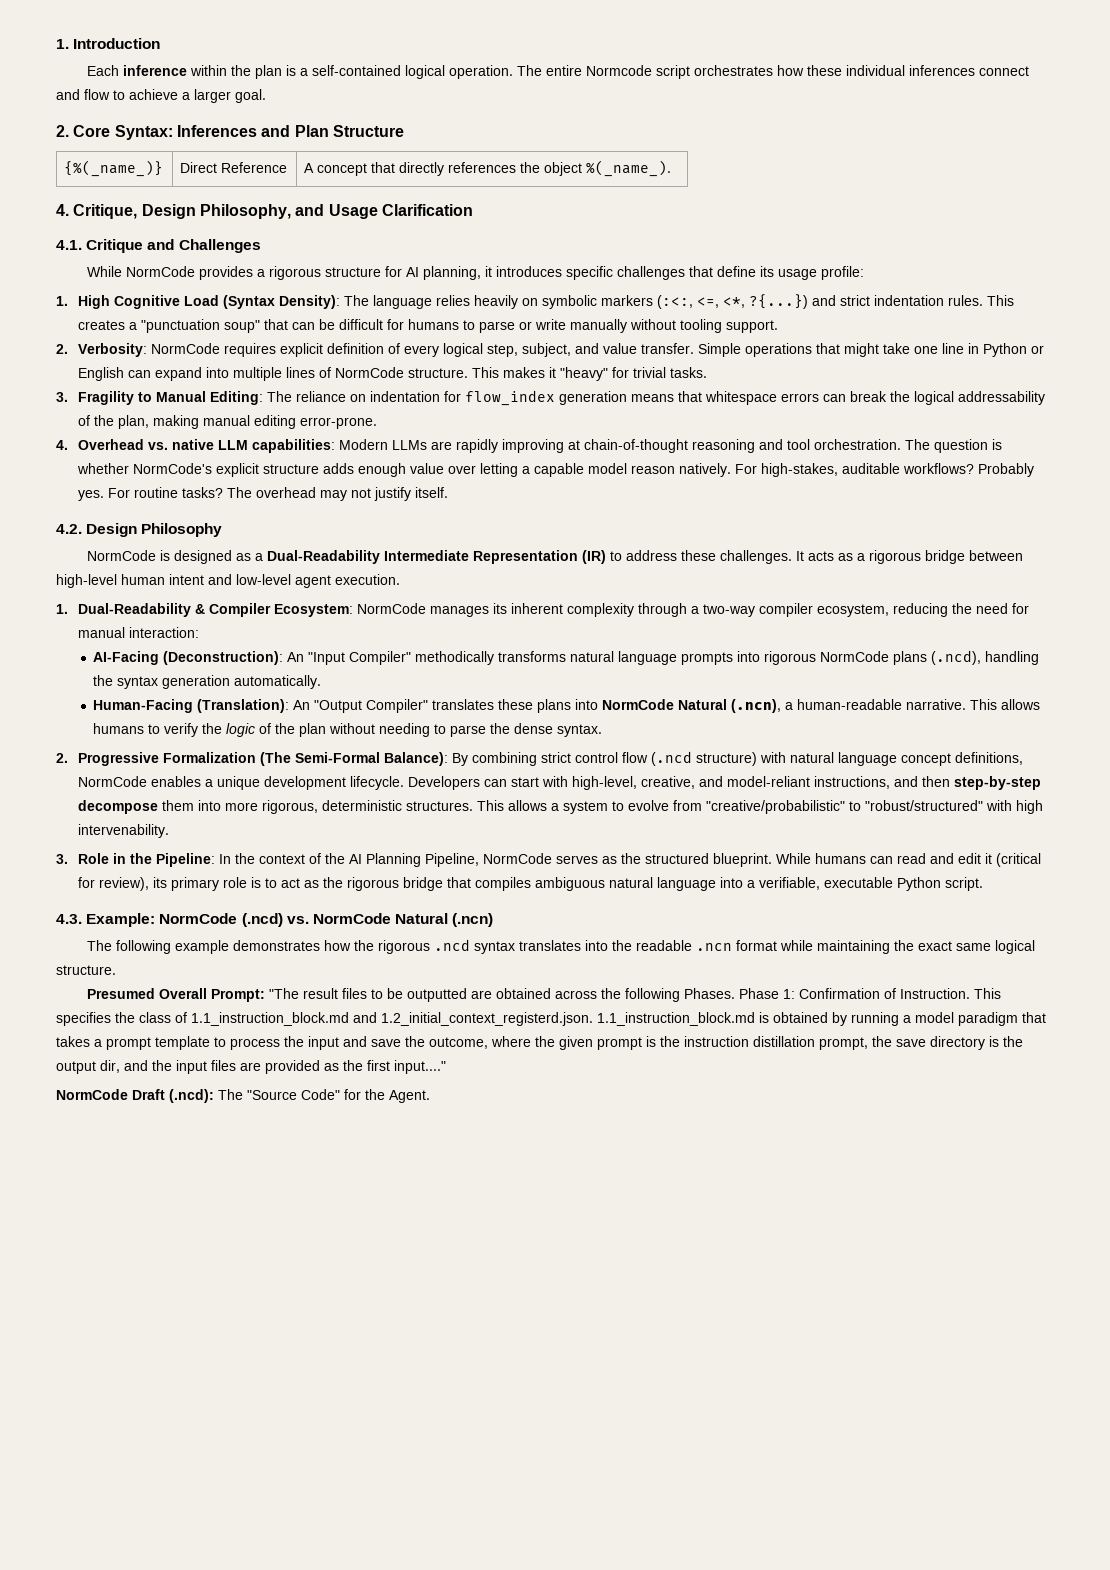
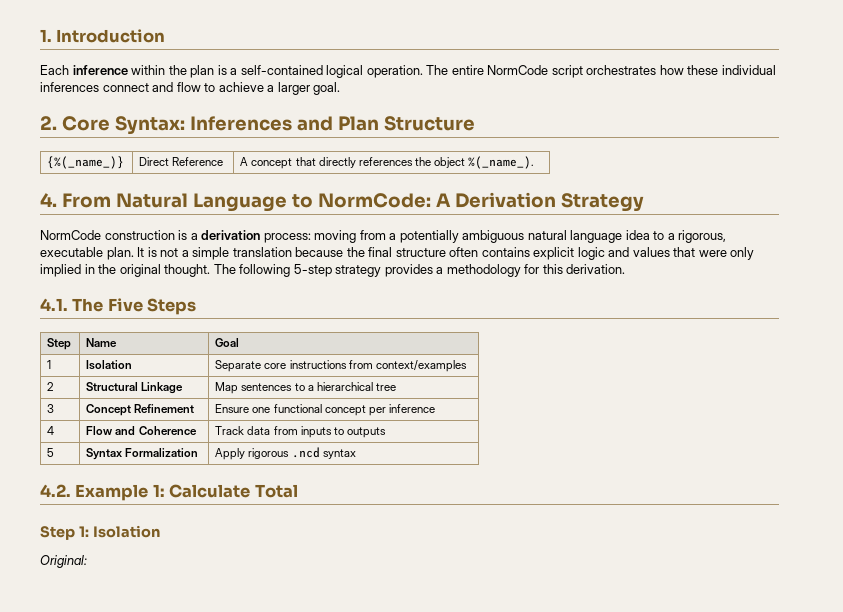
[586,65,653,76] Normcode -> [487,65,549,75] NormCode
[73,204,473,219] [56,239,261,253] [87,266,865,280] [56,294,1014,309] [77,319,778,333] [56,343,1044,357] [77,367,707,381] [56,390,1045,406] [77,415,377,429] [56,439,1002,453] [76,463,1034,477] [77,487,448,501] [56,523,223,537] [87,550,1024,564] [56,574,400,588] [56,603,1029,617] [77,627,199,638] [93,650,1040,665] [93,675,322,689] [93,699,1041,713] [93,723,603,737] [56,751,1023,766] [77,776,1041,790] [77,800,1043,814] [77,824,169,838] [56,853,1041,867] [77,877,983,891] [56,913,494,927] [87,939,1036,954] [56,965,116,975] [87,988,1002,1002] [56,1012,1046,1026] [56,1036,1023,1050] [56,1060,446,1074] [56,1089,430,1103] Critique, Design Philosophy, and Usage Clarification // 4.1. Critique and Challenges // While NormCode provides a rigorous structure for AI planning, it introduces specific challenges that define its usage profile: // 1. High Cognitive Load (Syntax Density): The language relies heavily on symbolic markers (:<:, <=, <*, ?{...}) and strict indentation rules. This creates a "punctuation soup" that can be difficult for humans to parse or write manually without tooling support. // 2. Verbosity: NormCode requires explicit definition of every logical step, subject, and value transfer. Simple operations that might take one line in Python or English can expand into multiple lines of NormCode structure. This makes it "heavy" for trivial tasks. // 3. Fragility to Manual Editing: The reliance on indentation for flow_index generation means that whitespace errors can break the logical addressability of the plan, making manual editing error-prone. // 4. Overhead vs. native LLM capabilities: Modern LLMs are rapidly improving at chain-of-thought reasoning and tool orchestration. The question is whether NormCode's explicit structure adds enough value over letting a capable model reason natively. For high-stakes, auditable workflows? Probably yes. For routine tasks? The overhead may not justify itself. // 4.2. Design Philosophy // NormCode is designed as a Dual-Readability Intermediate Representation (IR) to address these challenges. It acts as a rigorous bridge between high-level human intent and low-level agent execution. // 1. Dual-Readability & Compiler Ecosystem: NormCode manages its inherent complexity through a two-way compiler ecosystem, reducing the need for manual interaction: // AI-Facing (Deconstruction): An "Input Compiler" methodically transforms natural language prompts into rigorous NormCode plans (.ncd), handling the syntax generation automatically. // Human-Facing (Translation): An "Output Compiler" translates these plans into NormCode Natural (.ncn), a human-readable narrative. This allows humans to verify the logic of the plan without needing to parse the dense syntax. // 2. Progressive Formalization (The Semi-Formal Balance): By combining strict control flow (.ncd structure) with natural language concept definitions, NormCode enables a unique development lifecycle. Developers can start with high-level, creative, and model-reliant instructions, and then step-by-step decompose them into more rigorous, deterministic structures. This allows a system to evolve from "creative/probabilistic" to "robust/structured" with high intervenability. // 3. Role in the Pipeline: In the context of the AI Planning Pipeline, NormCode serves as the structured blueprint. While humans can read and edit it (critical for review), its primary role is to act as the rigorous bridge that compiles ambiguous natural language into a verifiable, executable Python script. // 4.3. Example: NormCode (.ncd) vs. NormCode Natural (.ncn) // The following example demonstrates how the rigorous .ncd syntax translates into the readable .ncn format while maintaining the exact same logical structure. // Presumed Overall Prompt: "The result files to be outputted are obtained across the following Phases. Phase 1: Confirmation of Instruction. This specifies the class of 1.1_instruction_block.md and 1.2_initial_context_registerd.json. 1.1_instruction_block.md is obtained by running a model paradigm that takes a prompt template to process the input and save the outcome, where the given prompt is the instruction distillation prompt, the save directory is the output dir, and the input files are provided as the first input...." // NormCode Draft (.ncd): The "Source Code" for the Agent. -> [61,192,644,212] [40,230,727,243] [40,247,755,260] [40,264,626,277] [40,298,197,315] [47,338,72,350] [86,338,118,347] [215,338,240,347] [47,360,52,369] [86,360,133,370] [215,360,467,372] [47,382,54,391] [86,382,184,394] [215,382,396,394] [47,404,55,413] [86,404,195,416] [215,404,435,416] [47,426,55,435] [86,426,197,435] [215,426,386,438] [47,448,55,457] [86,448,199,460] [215,447,356,460] [40,484,298,501] [40,525,160,540] [40,555,87,568] From Natural Language to NormCode: A Derivation Strategy // NormCode construction is a derivation process: moving from a potentially ambiguous natural language idea to a rigorous, executable plan. It is not a simple translation because the final structure often contains explicit logic and values that were only implied in the original thought. The following 5-step strategy provides a methodology for this derivation. // 4.1. The Five Steps // Step | Name | Goal // 1 | Isolation | Separate core instructions from context/examples // 2 | Structural Linkage | Map sentences to a hierarchical tree // 3 | Concept Refinement | Ensure one functional concept per inference // 4 | Flow and Coherence | Track data from inputs to outputs // 5 | Syntax Formalization | Apply rigorous .ncd syntax // 4.2. Example 1: Calculate Total // Step 1: Isolation // Original:

